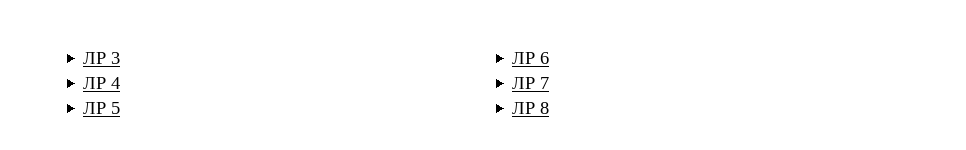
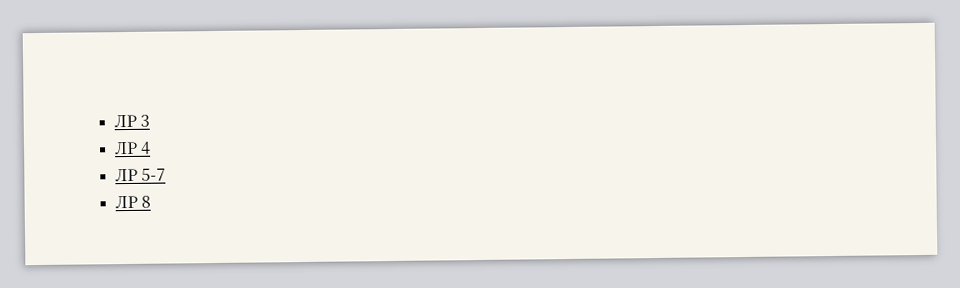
[111,102,121,114] [512,52,550,64] [512,77,550,89] 5 // ЛР 6 // ЛР 7 -> [140,168,166,181] 5-7

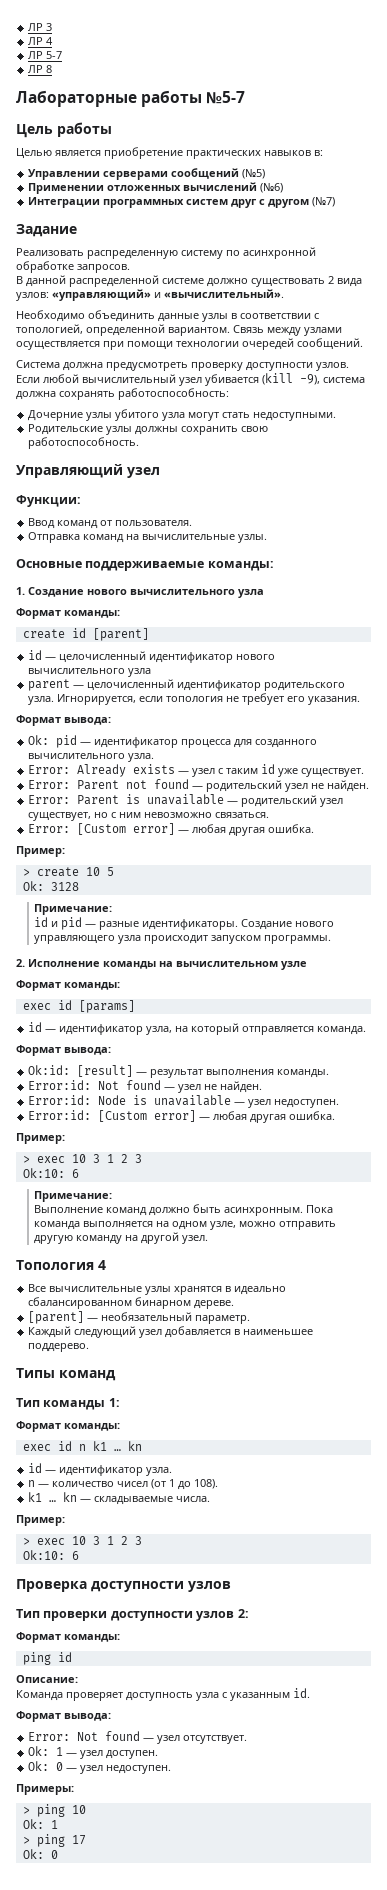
(151, 201) none -> [16,90,246,107] [16,122,112,138] [16,147,323,159] [28,168,266,180] [28,182,284,194] [28,197,336,208] [16,224,77,237] [16,247,316,259] [16,261,130,273] [16,275,362,287] [16,289,284,301] [16,310,319,322] [16,324,342,336] [16,338,363,350] [16,360,349,371] [16,373,365,386] [16,388,229,400] [28,409,337,421] [28,424,269,435] [28,437,140,449] [16,464,160,478] [16,495,81,507] [28,518,193,529] [28,532,268,543] [16,559,274,571] [16,587,264,598] [16,608,120,619] [22,628,149,641] [28,650,276,663] [28,668,152,677] [28,679,346,691] [28,693,361,705] [16,715,111,726] [28,735,318,748] [28,753,155,762] [28,764,365,777] [28,779,370,792] [28,794,344,807] [28,812,270,821] [28,823,315,836] [16,846,65,857] [22,867,114,877] [22,881,79,891] [34,904,113,915] [34,917,335,930] [34,935,332,944] [16,959,307,970] [16,980,120,991] [22,1000,135,1013] [28,1022,367,1035] [16,1045,111,1056] [28,1065,330,1078] [28,1080,263,1093] [28,1095,340,1108] [28,1110,336,1123] [16,1133,65,1144] [22,1154,142,1163] [22,1168,79,1178] [34,1191,113,1202] [34,1204,334,1216] [34,1221,337,1230] [34,1232,209,1244] [16,1260,106,1270] [28,1284,287,1295] [28,1297,235,1309] [28,1311,251,1324] [28,1326,314,1338] [28,1343,90,1352] [16,1368,116,1381] [16,1398,120,1410] [16,1421,120,1432] [22,1441,142,1451] [28,1463,173,1476] [28,1479,219,1490] [28,1492,211,1505] [16,1515,65,1526] [22,1536,142,1545] [22,1550,79,1560] [16,1579,231,1592] [16,1609,249,1621] [16,1632,120,1643] [22,1652,72,1665] [16,1675,78,1683] [16,1688,310,1701] [16,1711,111,1722] [28,1731,248,1744] [28,1746,159,1759] [28,1761,172,1774] [16,1784,74,1795] [22,1804,86,1817] [22,1819,58,1829] [22,1834,86,1847] [22,1849,58,1859] // Лабораторные работы №5-7 // Цель работы // Целью является приобретение практических навыков в: // Управлении серверами сообщений (№5) // Применении отложенных вычислений (№6) // Интеграции программных систем друг с другом (№7) // Задание // Реализовать распределенную систему по асинхронной обработке запросов. // В данной распределенной системе должно существовать 2 вида узлов: «управляющий» и «вычислительный». // Необходимо объединить данные узлы в соответствии с топологией, определенной вариантом. Связь между узлами осуществляется при помощи технологии очередей сообщений. // Система должна предусмотреть проверку доступности узлов. Если любой вычислительный узел убивается (kill -9), система должна сохранять работоспособность: // Дочерние узлы убитого узла могут стать недоступными. // Родительские узлы должны сохранить свою работоспособность. // Управляющий узел // Функции: // Ввод команд от пользователя. // Отправка команд на вычислительные узлы. // Основные поддерживаемые команды: // 1. Создание нового вычислительного узла // Формат команды: // create id [parent] // id — целочисленный идентификатор нового вычислительного узла // parent — целочисленный идентификатор родительского узла. Игнорируется, если топология не требует его указания. // Формат вывода: // Ok: pid — идентификатор процесса для созданного вычислительного узла. // Error: Already exists — узел с таким id уже существует. // Error: Parent not found — родительский узел не найден. // Error: Parent is unavailable — родительский узел существует, но с ним невозможно связаться. // Error: [Custom error] — любая другая ошибка. // Пример: // > create 10 5 // Ok: 3128 // Примечание: // id и pid — разные идентификаторы. Создание нового управляющего узла происходит запуском программы. // 2. Исполнение команды на вычислительном узле // Формат команды: // exec id [params] // id — идентификатор узла, на который отправляется команда. // Формат вывода: // Ok:id: [result] — результат выполнения команды. // Error:id: Not found — узел не найден. // Error:id: Node is unavailable — узел недоступен. // Error:id: [Custom error] — любая другая ошибка. // Пример: // > exec 10 3 1 2 3 // Ok:10: 6 // Примечание: // Выполнение команд должно быть асинхронным. Пока команда выполняется на одном узле, можно отправить другую команду на другой узел. // Топология 4 // Все вычислительные узлы хранятся в идеально сбалансированном бинарном дереве. // [parent] — необязательный параметр. // Каждый следующий узел добавляется в наименьшее поддерево. // Типы команд // Тип команды 1: // Формат команды: // exec id n k1 … kn // id — идентификатор узла. // n — количество чисел (от 1 до 108). // k1 … kn — складываемые числа. // Пример: // > exec 10 3 1 2 3 // Ok:10: 6 // Проверка доступности узлов // Тип проверки доступности узлов 2: // Формат команды: // ping id // Описание: // Команда проверяет доступность узла с указанным id. // Формат вывода: // Error: Not found — узел отсутствует. // Ok: 1 — узел доступен. // Ok: 0 — узел недоступен. // Примеры: // > ping 10 // Ok: 1 // > ping 17 // Ok: 0

